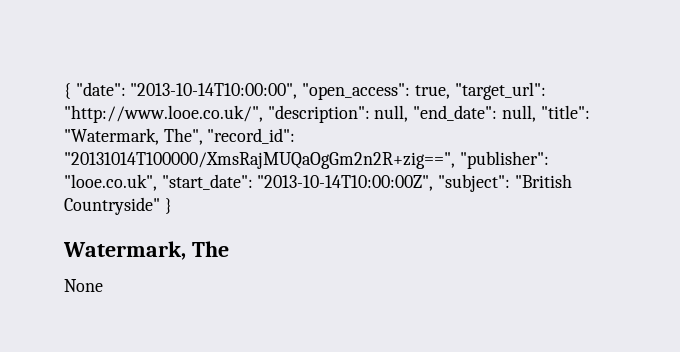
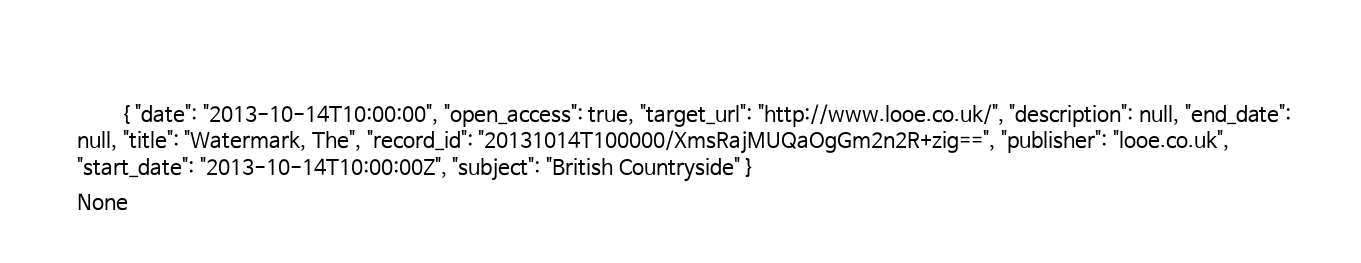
[63,241,229,260] // Watermark, The -> (755, 167) none

